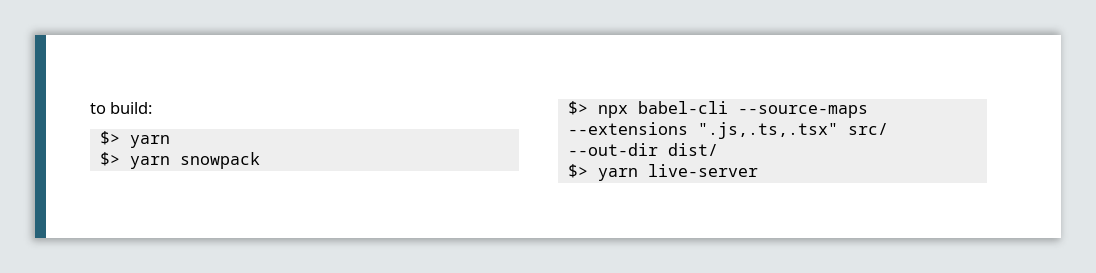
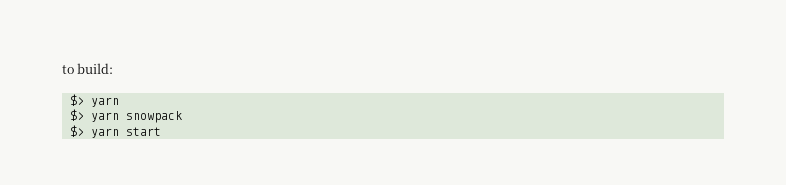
[567,101,868,118] [567,122,888,139] [567,143,718,156] [567,164,758,181] // $> npx babel-cli --source-maps --extensions ".js,.ts,.tsx" src/ --out-dir dist/ // $> yarn live-server -> [69,125,161,138] // $> yarn start

